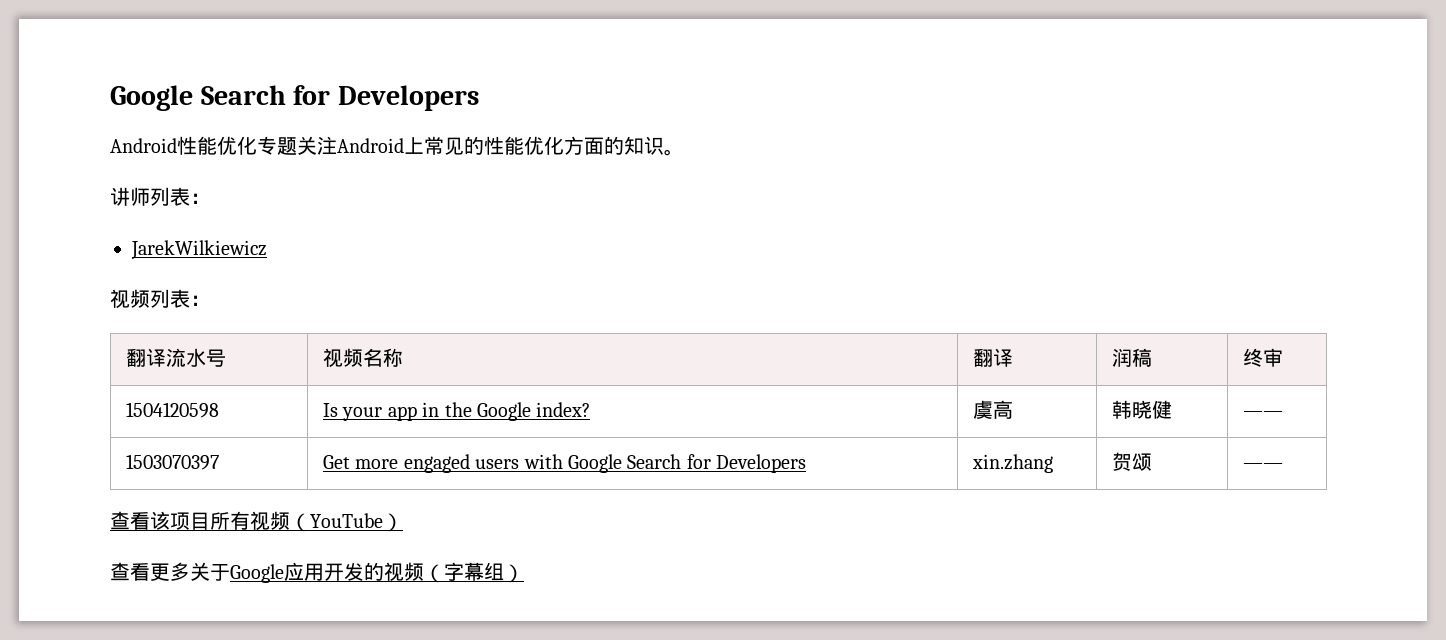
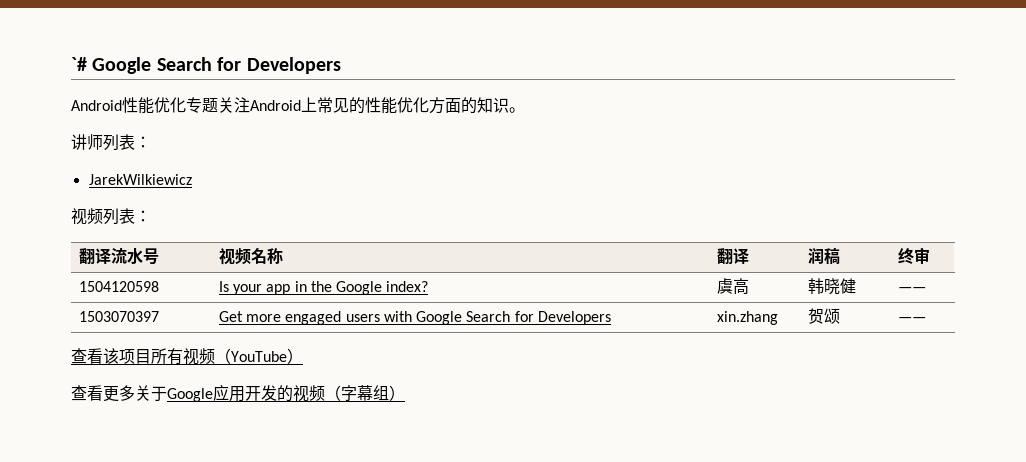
(110, 98) none -> [71,57,87,71] `#

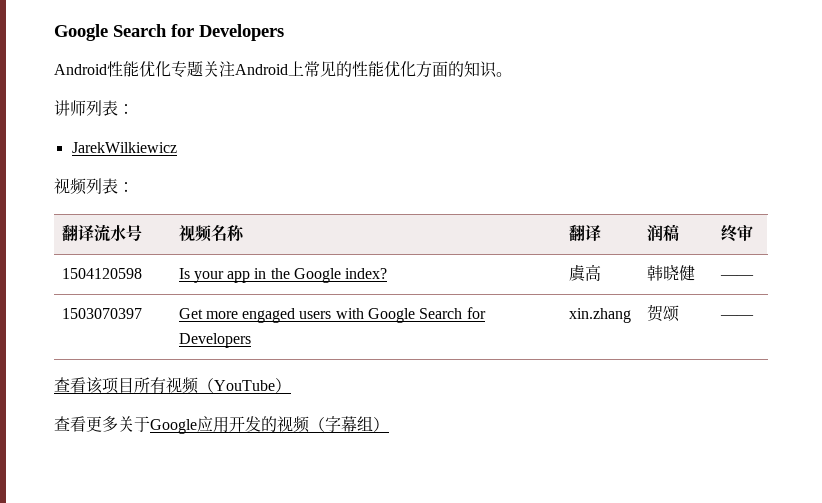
[71,57,87,71] `# -> (54, 32) none

